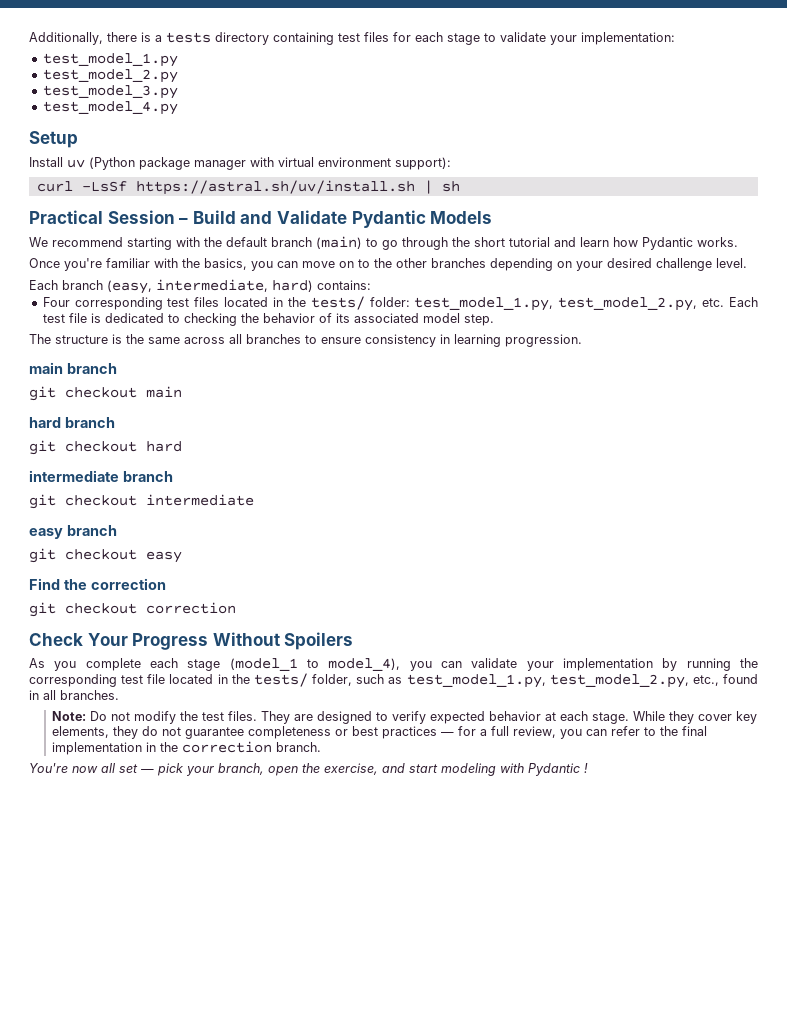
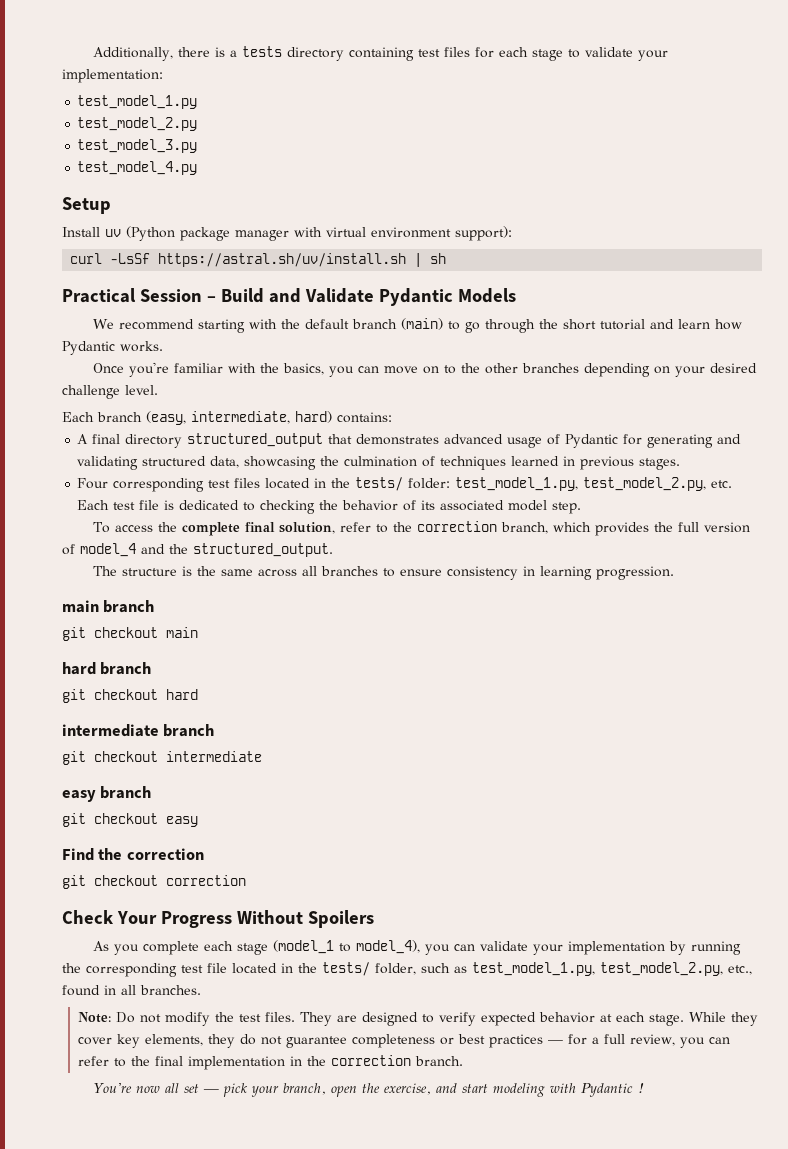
(371, 285) none -> [77,433,742,448] [77,456,681,470] // A final directory structured_output that demonstrates advanced usage of Pydantic for generating and validating structured data, showcasing the culmination of techniques learned in previous stages.
(494, 320) none -> [93,521,751,536] [62,543,333,557] // To access the complete final solution, refer to the correction branch, which provides the full version of model_4 and the structured_output.

